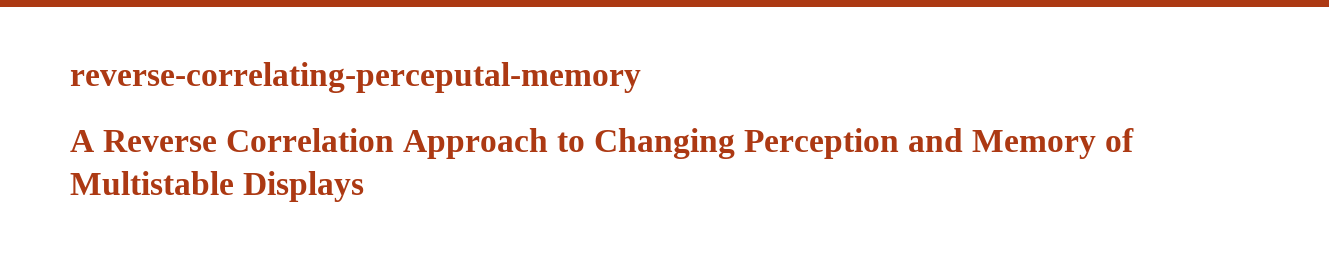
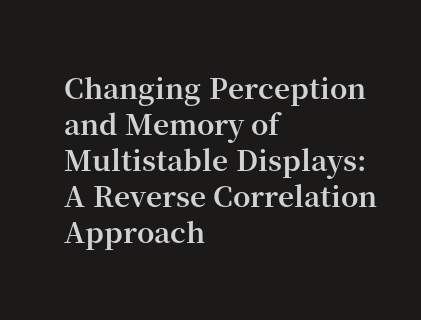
[70,62,641,93] [70,128,586,159] reverse-correlating-perceputal-memory // A Reverse Correlation Approach to -> (64, 91) none
[243,171,365,202] Displays -> [235,148,366,179] [64,184,378,207] [64,220,205,250] Displays: A Reverse Correlation Approach

